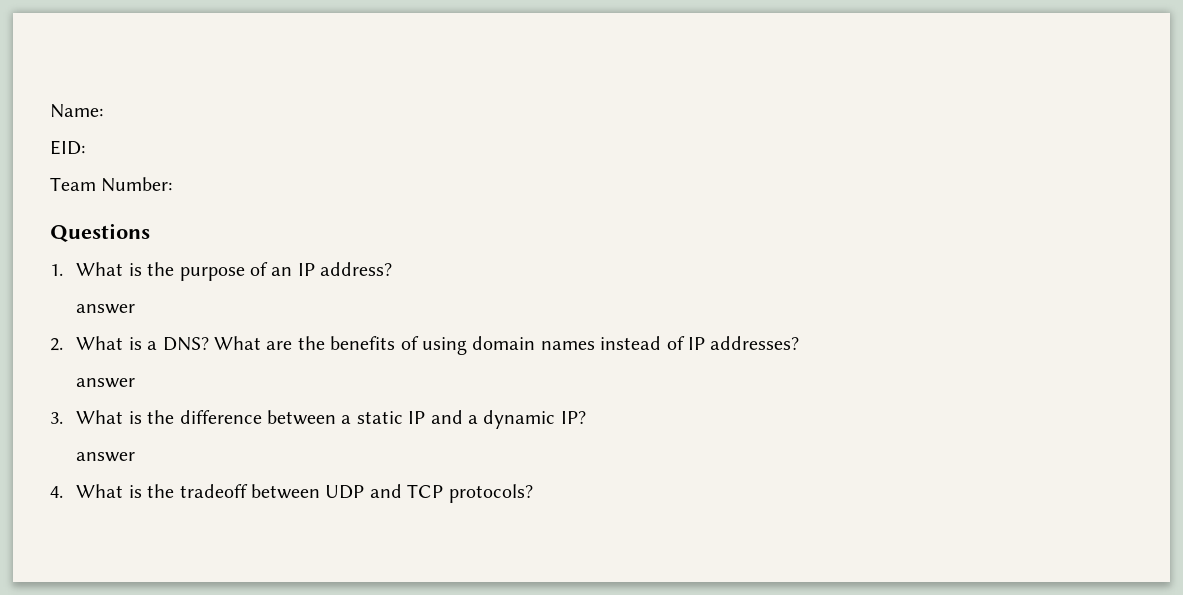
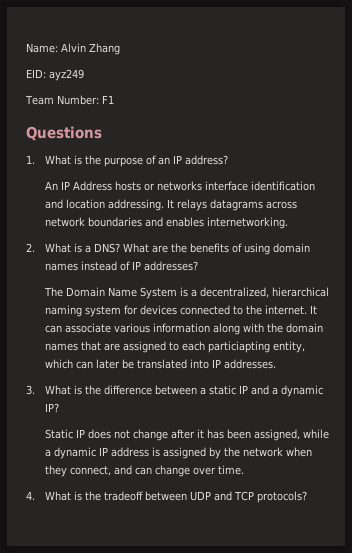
(103, 111) none -> [61,43,120,55] Alvin Zhang
(85, 147) none -> [49,69,84,81] ayz249
(173, 184) none -> [101,95,114,104] F1
[76,304,136,314] answer -> [45,181,316,191] [45,199,298,211] [45,217,289,229] An IP Address hosts or networks interface identification and location addressing. It relays datagrams across network boundaries and enables internetworking.
[76,378,136,388] answer -> [44,287,330,299] [45,305,318,317] [45,323,324,335] [45,341,306,353] [45,359,277,369] The Domain Name System is a decentralized, hierarchical naming system for devices connected to the internet. It can associate various information along with the domain names that are assigned to each particiapting entity, which can later be translated into IP addresses.
[76,452,136,462] answer -> [45,429,330,441] [45,447,313,459] [45,465,245,477] Static IP does not change after it has been assigned, while a dynamic IP address is assigned by the network when they connect, and can change over time.

